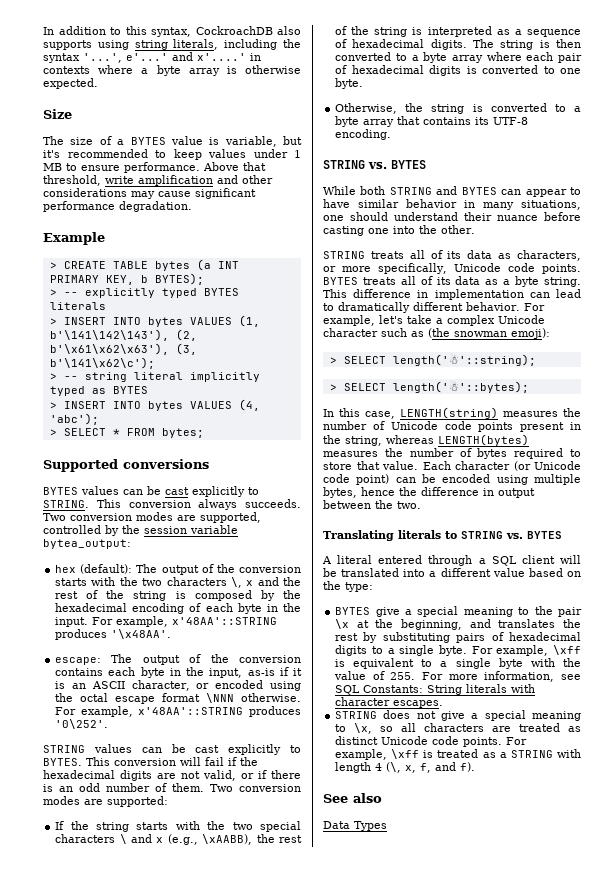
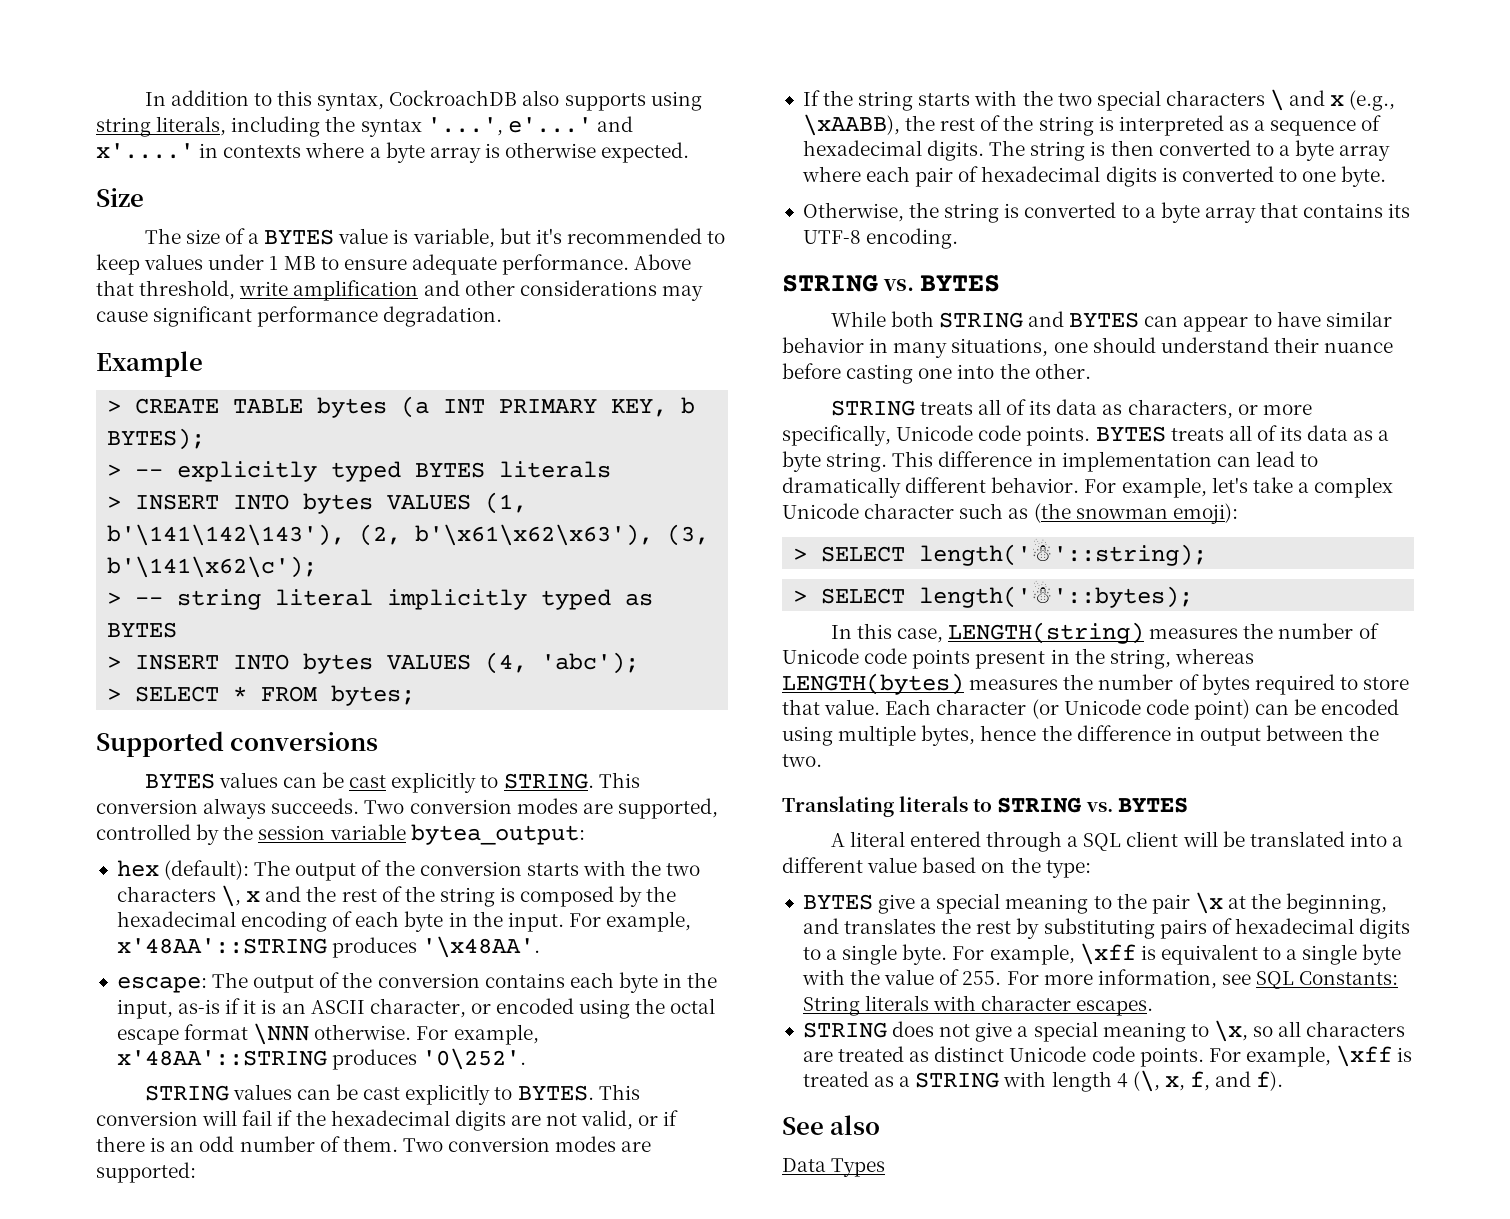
(120, 168) none -> [411,254,497,275] adequate

